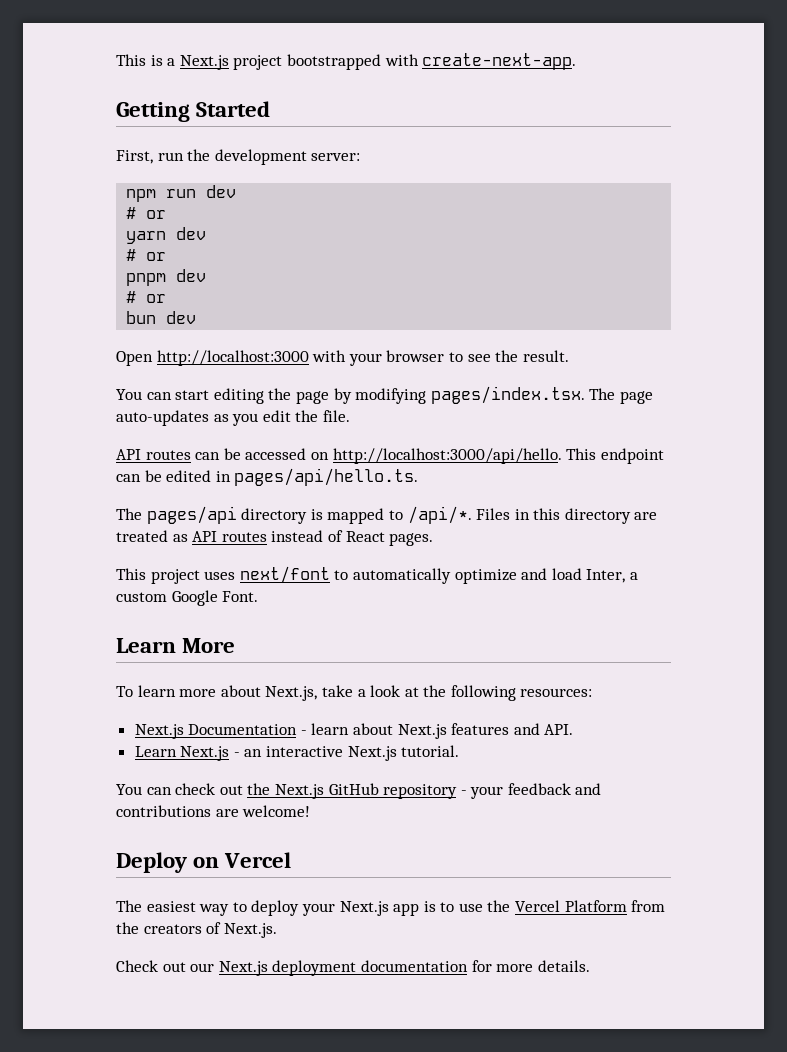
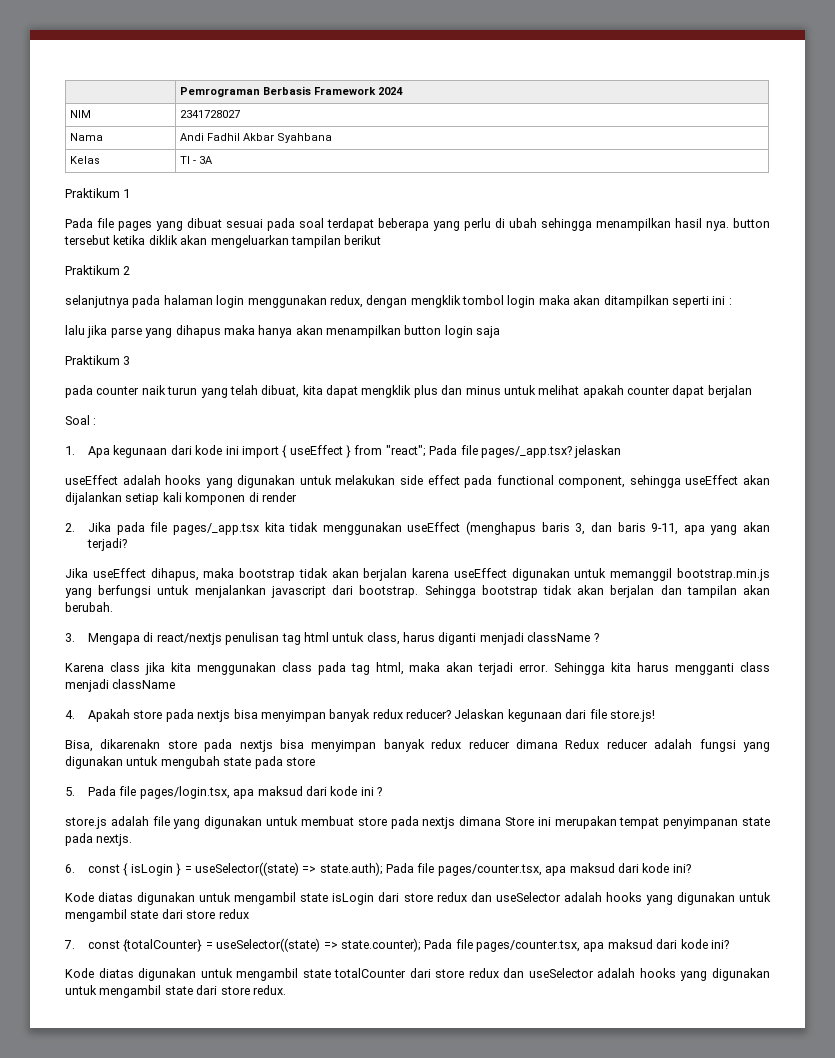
[116,53,577,70] [116,101,271,122] [116,149,361,165] [126,185,237,202] [126,207,167,219] [126,227,207,244] [126,249,167,261] [126,269,207,286] [126,291,167,303] [126,311,197,324] [116,350,569,366] [116,386,653,404] [116,410,350,426] [116,448,664,464] [116,468,419,486] [116,506,658,524] [116,530,434,546] [116,566,638,584] [116,590,259,606] [116,638,236,653] [116,685,593,701] [134,723,574,739] [134,745,460,761] [116,783,602,799] [116,805,311,817] [116,852,292,873] [116,900,666,916] [116,922,277,938] [116,960,590,976] This is a Next.js project bootstrapped with create-next-app. // Getting Started // First, run the development server: // npm run dev // # or // yarn dev // # or // pnpm dev // # or // bun dev // Open http://localhost:3000 with your browser to see the result. // You can start editing the page by modifying pages/index.tsx. The page auto-updates as you edit the file. // API routes can be accessed on http://localhost:3000/api/hello. This endpoint can be edited in pages/api/hello.ts. // The pages/api directory is mapped to /api/*. Files in this directory are treated as API routes instead of React pages. // This project uses next/font to automatically optimize and load Inter, a custom Google Font. // Learn More // To learn more about Next.js, take a look at the following resources: // Next.js Documentation - learn about Next.js features and API. // Learn Next.js - an interactive Next.js tutorial. // You can check out the Next.js GitHub repository - your feedback and contributions are welcome! // Deploy on Vercel // The easiest way to deploy your Next.js app is to use the Vercel Platform from the creators of Next.js. // Check out our Next.js deployment documentation for more details. -> [180,86,404,97] [70,110,92,118] [180,110,241,118] [70,133,104,141] [180,133,333,143] [70,156,101,164] [180,156,214,164] [65,188,131,198] [65,218,770,231] [64,235,382,248] [65,265,131,275] [65,295,732,308] [65,325,501,338] [65,355,131,365] [65,385,752,398] [65,415,97,425] [65,445,622,458] [65,475,770,488] [65,492,297,505] [65,521,770,535] [87,538,128,551] [65,568,770,581] [65,585,770,598] [65,602,113,612] [65,632,599,645] [65,662,771,675] [65,679,176,692] [65,709,655,722] [65,739,770,752] [65,756,315,769] [65,786,383,799] [65,816,770,829] [65,833,133,846] [65,862,691,876] [65,892,771,905] [65,909,249,922] [64,938,729,952] [65,968,770,981] [65,985,286,998] | Pemrograman Berbasis Framework 2024 // NIM | 2341728027 // Nama | Andi Fadhil Akbar Syahbana // Kelas | TI - 3A // Praktikum 1 // Pada file pages yang dibuat sesuai pada soal terdapat beberapa yang perlu di ubah sehingga menampilkan hasil nya. button tersebut ketika diklik akan mengeluarkan tampilan berikut // Praktikum 2 // selanjutnya pada halaman login menggunakan redux, dengan mengklik tombol login maka akan ditampilkan seperti ini : // lalu jika parse yang dihapus maka hanya akan menampilkan button login saja // Praktikum 3 // pada counter naik turun yang telah dibuat, kita dapat mengklik plus dan minus untuk melihat apakah counter dapat berjalan // Soal : // 1. Apa kegunaan dari kode ini import { useEffect } from "react"; Pada file pages/_app.tsx? jelaskan // useEffect adalah hooks yang digunakan untuk melakukan side effect pada functional component, sehingga useEffect akan dijalankan setiap kali komponen di render // 2. Jika pada file pages/_app.tsx kita tidak menggunakan useEffect (menghapus baris 3, dan baris 9-11, apa yang akan terjadi? // Jika useEffect dihapus, maka bootstrap tidak akan berjalan karena useEffect digunakan untuk memanggil bootstrap.min.js yang berfungsi untuk menjalankan javascript dari bootstrap. Sehingga bootstrap tidak akan berjalan dan tampilan akan berubah. // 3. Mengapa di react/nextjs penulisan tag html untuk class, harus diganti menjadi className ? // Karena class jika kita menggunakan class pada tag html, maka akan terjadi error. Sehingga kita harus mengganti class menjadi className // 4. Apakah store pada nextjs bisa menyimpan banyak redux reducer? Jelaskan kegunaan dari file store.js! // Bisa, dikarenakn store pada nextjs bisa menyimpan banyak redux reducer dimana Redux reducer adalah fungsi yang digunakan untuk mengubah state pada store // 5. Pada file pages/login.tsx, apa maksud dari kode ini ? // store.js adalah file yang digunakan untuk membuat store pada nextjs dimana Store ini merupakan tempat penyimpanan state pada nextjs. // 6. const { isLogin } = useSelector((state) => state.auth); Pada file pages/counter.tsx, apa maksud dari kode ini? // Kode diatas digunakan untuk mengambil state isLogin dari store redux dan useSelector adalah hooks yang digunakan untuk mengambil state dari store redux // 7. const {totalCounter} = useSelector((state) => state.counter); Pada file pages/counter.tsx, apa maksud dari kode ini? // Kode diatas digunakan untuk mengambil state totalCounter dari store redux dan useSelector adalah hooks yang digunakan untuk mengambil state dari store redux.

